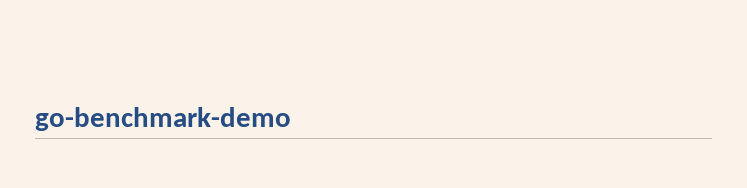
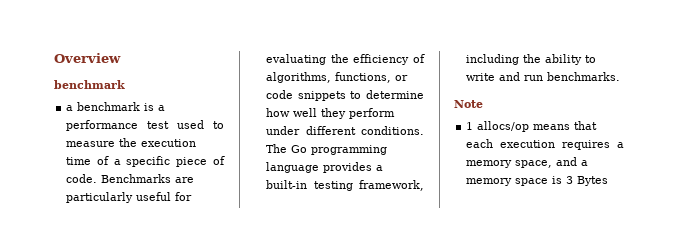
[35,107,291,131] go-benchmark-demo -> [54,53,121,63] [54,80,125,89] [66,102,166,111] [66,120,224,131] [66,138,197,147] [66,156,225,167] [66,174,195,183] [66,192,193,203] [266,54,425,65] [266,72,409,83] [266,90,424,101] [266,108,396,119] [266,126,424,135] [266,144,388,155] [266,162,384,173] [266,180,424,191] [466,54,597,65] [466,72,621,81] [454,100,483,108] [466,121,598,132] [466,139,624,150] [466,157,589,168] [466,176,609,186] Overview // benchmark // a benchmark is a performance test used to measure the execution time of a specific piece of code. Benchmarks are particularly useful for evaluating the efficiency of algorithms, functions, or code snippets to determine how well they perform under different conditions. The Go programming language provides a built-in testing framework, including the ability to write and run benchmarks. // Note // 1 allocs/op means that each execution requires a memory space, and a memory space is 3 Bytes

